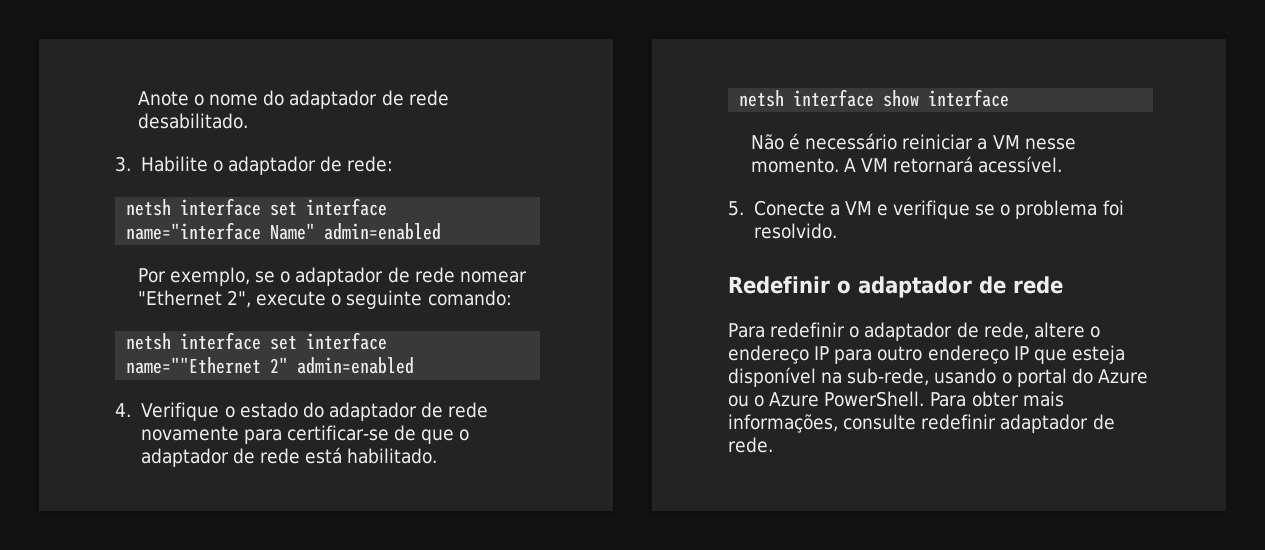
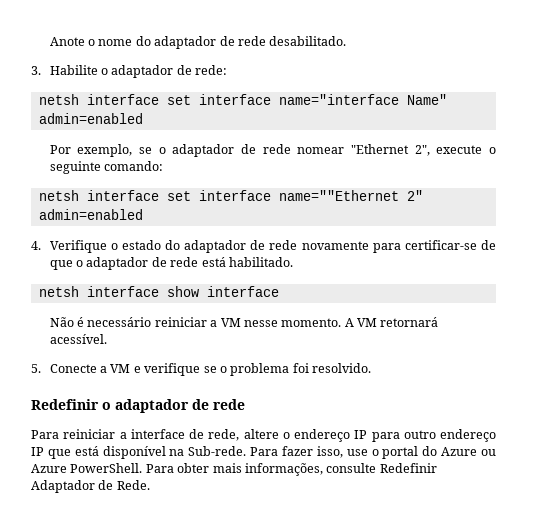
[770,322,953,341] redefinir o adaptador -> [63,429,185,439] reiniciar a interface
[1071,345,1125,364] esteja -> [74,446,99,456] está
[847,368,997,386] sub-rede, usando -> [188,446,368,458] Sub-rede. Para fazer isso, use
[754,395,765,407] o -> (496, 452) none
[921,414,1115,433] [728,437,773,453] redefinir adaptador de rede. -> [379,463,437,473] [31,480,150,493] Redefinir Adaptador de Rede.

